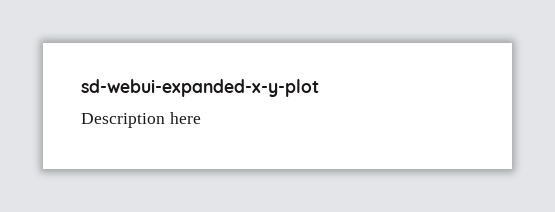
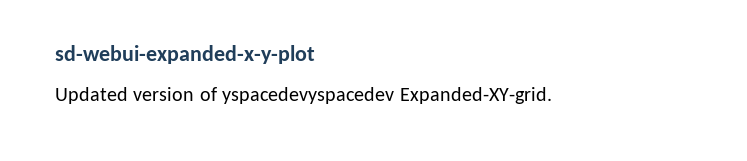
[81,112,201,128] Description here -> [55,87,552,104] Updated version of yspacedevyspacedev Expanded-XY-grid.

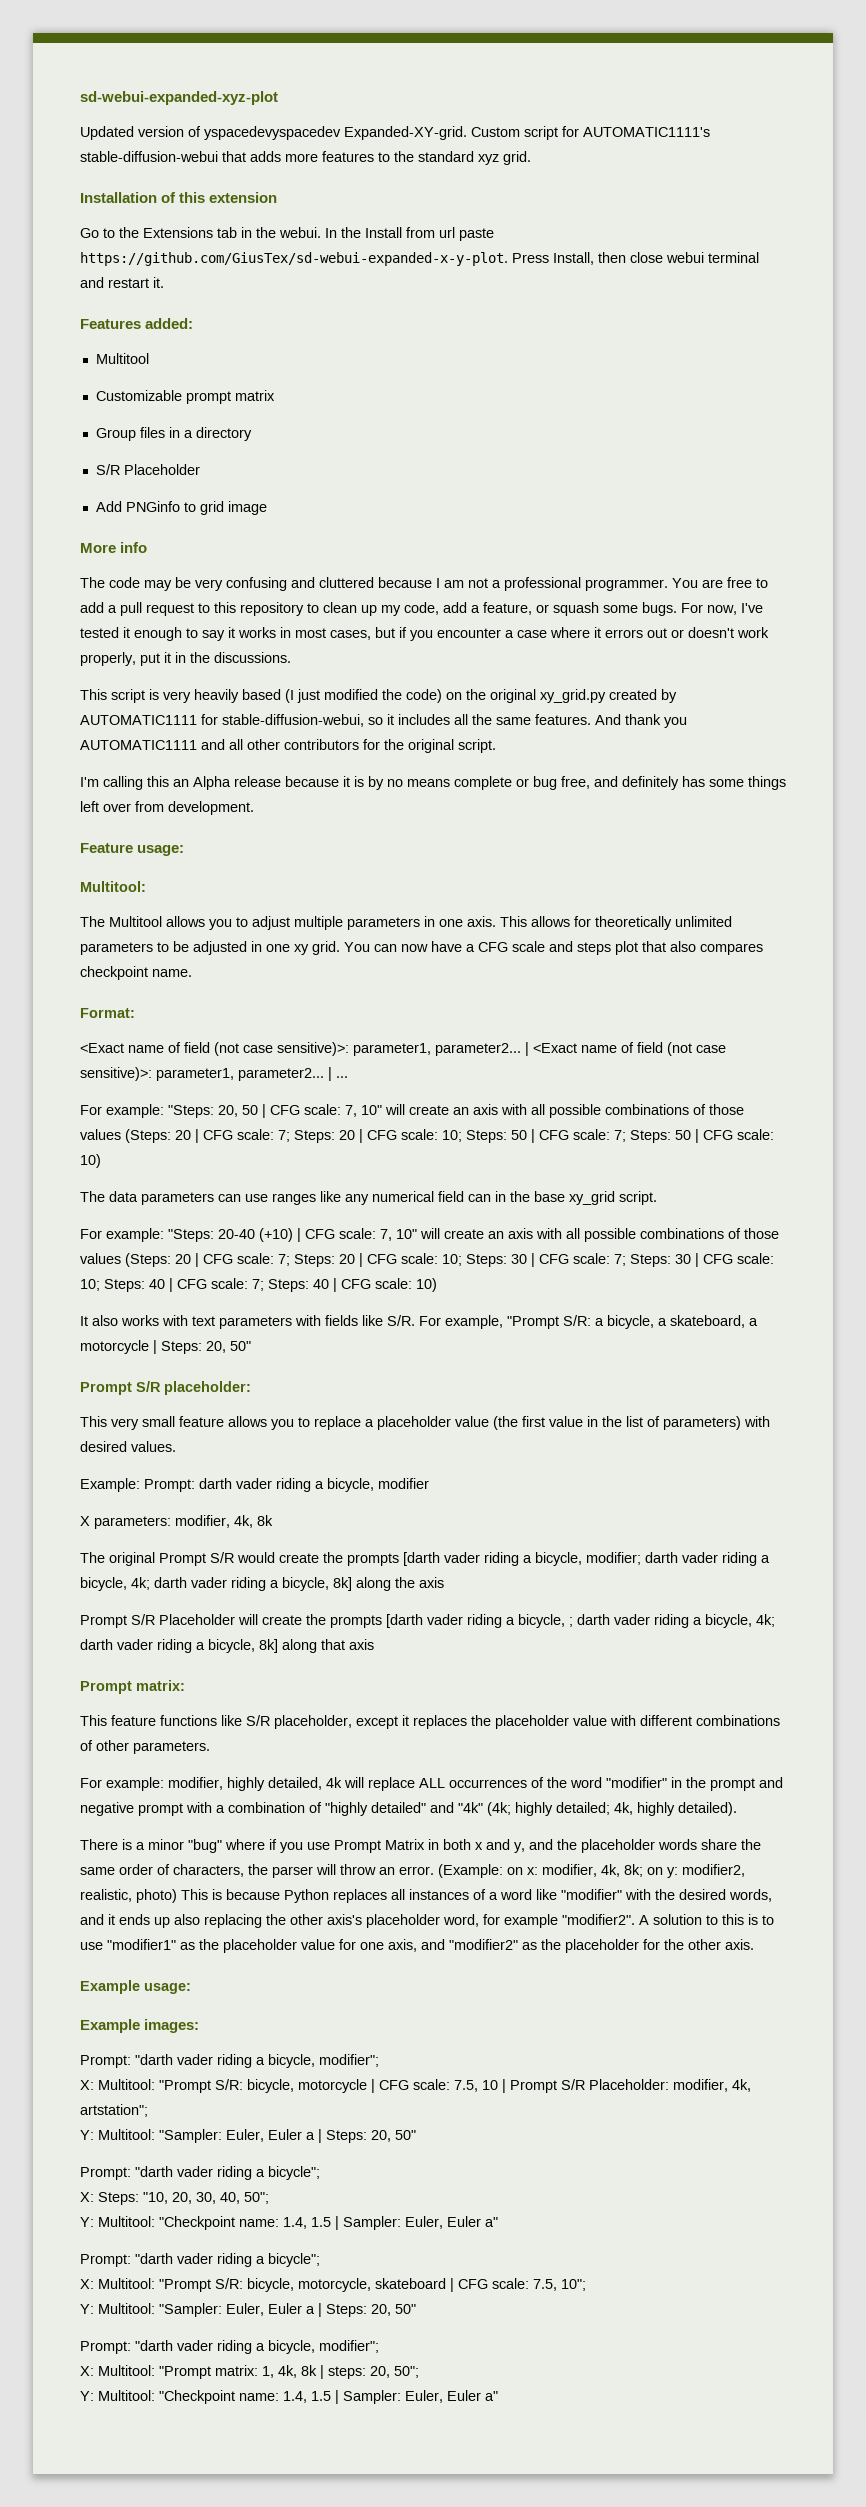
[55,45,315,64] sd-webui-expanded-x-y-plot -> [80,91,278,105] sd-webui-expanded-xyz-plot
(552, 95) none -> [471,126,710,140] [80,151,531,165] [80,192,278,203] [80,227,494,241] [80,252,759,266] [80,277,164,288] [80,318,194,329] [95,353,149,364] [95,390,275,404] [95,427,252,441] [95,464,200,475] [95,501,267,515] [80,542,148,553] [80,577,768,591] [80,602,763,616] [80,627,769,641] [80,652,291,666] [80,689,677,703] [80,714,687,728] [80,739,496,753] [80,776,786,790] [80,801,254,815] [80,843,185,856] [80,881,146,892] [80,916,732,930] [80,941,763,955] [80,966,192,980] [80,1008,135,1018] [80,1042,726,1056] [80,1067,348,1081] [80,1104,744,1118] [80,1129,774,1143] [80,1154,101,1168] [80,1191,657,1205] [80,1228,779,1242] [80,1253,774,1267] [80,1278,437,1292] [80,1315,758,1329] [80,1340,251,1354] [80,1381,251,1395] [80,1416,770,1430] [80,1441,176,1452] [80,1478,429,1492] [80,1515,273,1529] [80,1552,770,1566] [80,1577,444,1591] [80,1614,775,1628] [80,1639,374,1653] [80,1680,185,1694] [80,1715,780,1729] [80,1740,210,1754] [80,1777,783,1791] [80,1802,737,1816] [80,1839,761,1853] [80,1864,745,1878] [80,1889,772,1903] [80,1914,774,1928] [80,1939,754,1953] [80,1980,191,1994] [80,2019,200,2033] [80,2054,379,2068] [80,2079,751,2093] [80,2104,148,2117] [80,2129,416,2143] [80,2166,320,2180] [80,2192,269,2205] [80,2216,498,2230] [80,2253,320,2267] [80,2278,586,2292] [80,2303,416,2317] [80,2340,379,2354] [80,2365,419,2379] [80,2390,498,2404] Custom script for AUTOMATIC1111's stable-diffusion-webui that adds more features to the standard xyz grid. // Installation of this extension // Go to the Extensions tab in the webui. In the Install from url paste https://github.com/GiusTex/sd-webui-expanded-x-y-plot. Press Install, then close webui terminal and restart it. // Features added: // Multitool // Customizable prompt matrix // Group files in a directory // S/R Placeholder // Add PNGinfo to grid image // More info // The code may be very confusing and cluttered because I am not a professional programmer. You are free to add a pull request to this repository to clean up my code, add a feature, or squash some bugs. For now, I've tested it enough to say it works in most cases, but if you encounter a case where it errors out or doesn't work properly, put it in the discussions. // This script is very heavily based (I just modified the code) on the original xy_grid.py created by AUTOMATIC1111 for stable-diffusion-webui, so it includes all the same features. And thank you AUTOMATIC1111 and all other contributors for the original script. // I'm calling this an Alpha release because it is by no means complete or bug free, and definitely has some things left over from development. // Feature usage: // Multitool: // The Multitool allows you to adjust multiple parameters in one axis. This allows for theoretically unlimited parameters to be adjusted in one xy grid. You can now have a CFG scale and steps plot that also compares checkpoint name. // Format: // <Exact name of field (not case sensitive)>: parameter1, parameter2... | <Exact name of field (not case sensitive)>: parameter1, parameter2... | ... // For example: "Steps: 20, 50 | CFG scale: 7, 10" will create an axis with all possible combinations of those values (Steps: 20 | CFG scale: 7; Steps: 20 | CFG scale: 10; Steps: 50 | CFG scale: 7; Steps: 50 | CFG scale: 10) // The data parameters can use ranges like any numerical field can in the base xy_grid script. // For example: "Steps: 20-40 (+10) | CFG scale: 7, 10" will create an axis with all possible combinations of those values (Steps: 20 | CFG scale: 7; Steps: 20 | CFG scale: 10; Steps: 30 | CFG scale: 7; Steps: 30 | CFG scale: 10; Steps: 40 | CFG scale: 7; Steps: 40 | CFG scale: 10) // It also works with text parameters with fields like S/R. For example, "Prompt S/R: a bicycle, a skateboard, a motorcycle | Steps: 20, 50" // Prompt S/R placeholder: // This very small feature allows you to replace a placeholder value (the first value in the list of parameters) with desired values. // Example: Prompt: darth vader riding a bicycle, modifier // X parameters: modifier, 4k, 8k // The original Prompt S/R would create the prompts [darth vader riding a bicycle, modifier; darth vader riding a bicycle, 4k; darth vader riding a bicycle, 8k] along the axis // Prompt S/R Placeholder will create the prompts [darth vader riding a bicycle, ; darth vader riding a bicycle, 4k; darth vader riding a bicycle, 8k] along that axis // Prompt matrix: // This feature functions like S/R placeholder, except it replaces the placeholder value with different combinations of other parameters. // For example: modifier, highly detailed, 4k will replace ALL occurrences of the word "modifier" in the prompt and negative prompt with a combination of "highly detailed" and "4k" (4k; highly detailed; 4k, highly detailed). // There is a minor "bug" where if you use Prompt Matrix in both x and y, and the placeholder words share the same order of characters, the parser will throw an error. (Example: on x: modifier, 4k, 8k; on y: modifier2, realistic, photo) This is because Python replaces all instances of a word like "modifier" with the desired words, and it ends up also replacing the other axis's placeholder word, for example "modifier2". A solution to this is to use "modifier1" as the placeholder value for one axis, and "modifier2" as the placeholder for the other axis. // Example usage: // Example images: // Prompt: "darth vader riding a bicycle, modifier"; // X: Multitool: "Prompt S/R: bicycle, motorcycle | CFG scale: 7.5, 10 | Prompt S/R Placeholder: modifier, 4k, artstation"; // Y: Multitool: "Sampler: Euler, Euler a | Steps: 20, 50" // Prompt: "darth vader riding a bicycle"; // X: Steps: "10, 20, 30, 40, 50"; // Y: Multitool: "Checkpoint name: 1.4, 1.5 | Sampler: Euler, Euler a" // Prompt: "darth vader riding a bicycle"; // X: Multitool: "Prompt S/R: bicycle, motorcycle, skateboard | CFG scale: 7.5, 10"; // Y: Multitool: "Sampler: Euler, Euler a | Steps: 20, 50" // Prompt: "darth vader riding a bicycle, modifier"; // X: Multitool: "Prompt matrix: 1, 4k, 8k | steps: 20, 50"; // Y: Multitool: "Checkpoint name: 1.4, 1.5 | Sampler: Euler, Euler a"

